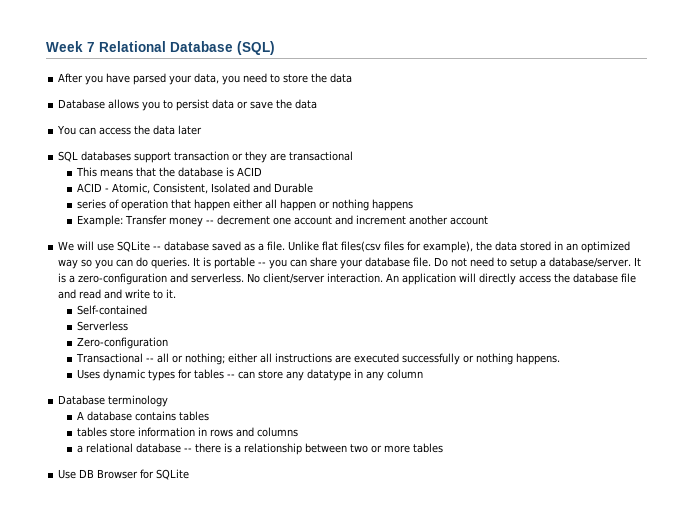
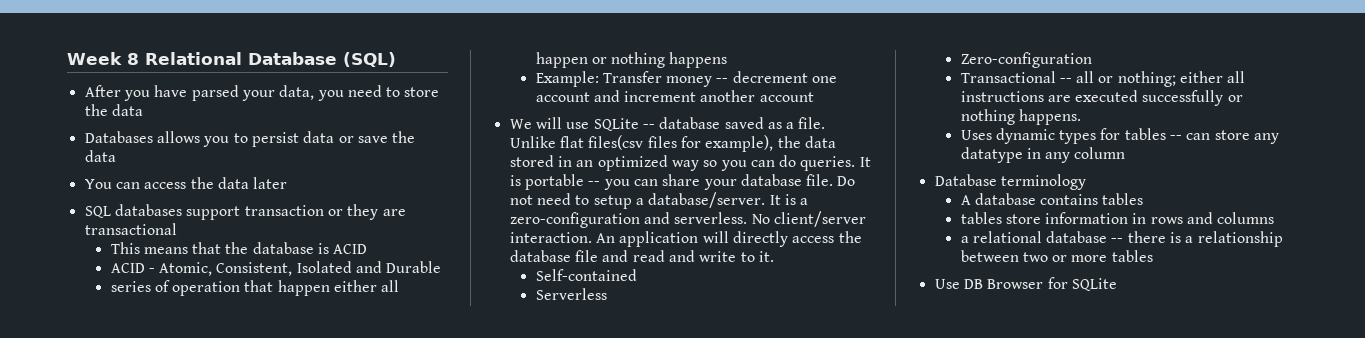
[87,42,95,52] 7 -> [127,53,139,65] 8
[58,99,106,109] Database -> [84,131,153,143] Databases

